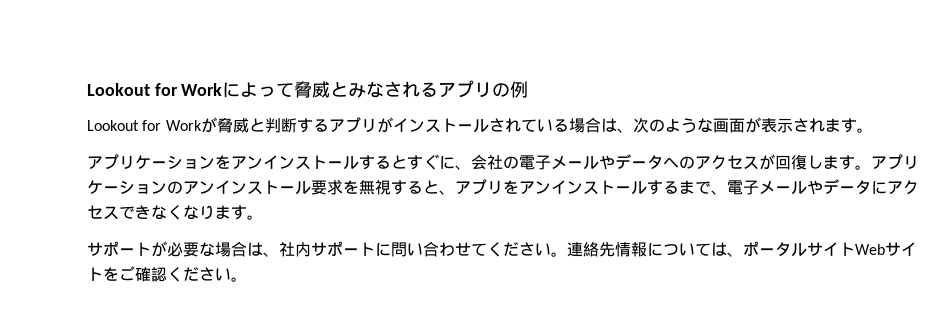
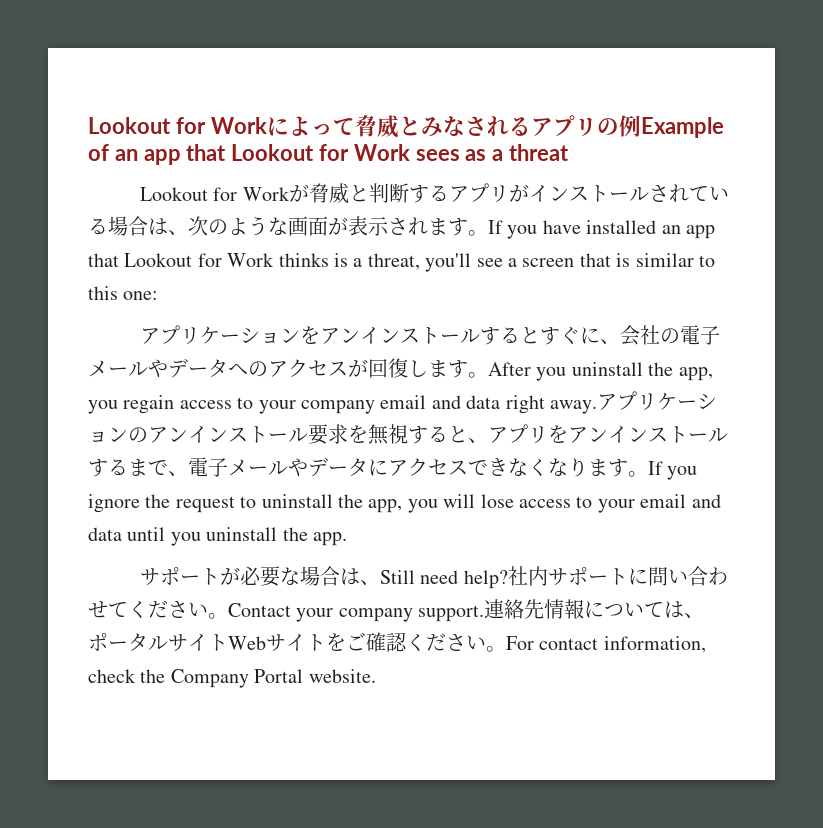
(529, 89) none -> [640,117,724,138] [88,144,570,165] Example of an app that Lookout for Work sees as a threat
(873, 130) none -> [488,220,715,239] [88,253,715,272] [88,286,159,300] If you have installed an app that Lookout for Work thinks is a threat, you'll see a screen that is similar to this one:
(871, 167) none -> [488,362,713,381] [88,395,597,414] After you uninstall the app, you regain access to your company email and data right away.
(263, 217) none -> [648,461,698,480] [88,494,721,513] [88,527,347,546] If you ignore the request to uninstall the app, you will lose access to your email and data until you uninstall the app.
(279, 254) none -> [379,570,508,589] Still need help?
(567, 254) none -> [228,603,485,622] Contact your company support.
(247, 279) none -> [506,636,706,653] [88,669,376,688] For contact information, check the Company Portal website.

